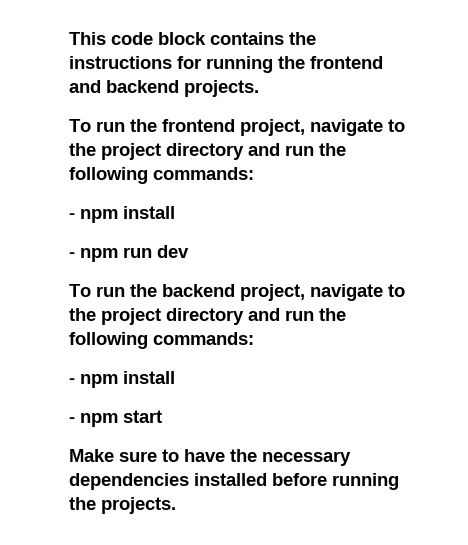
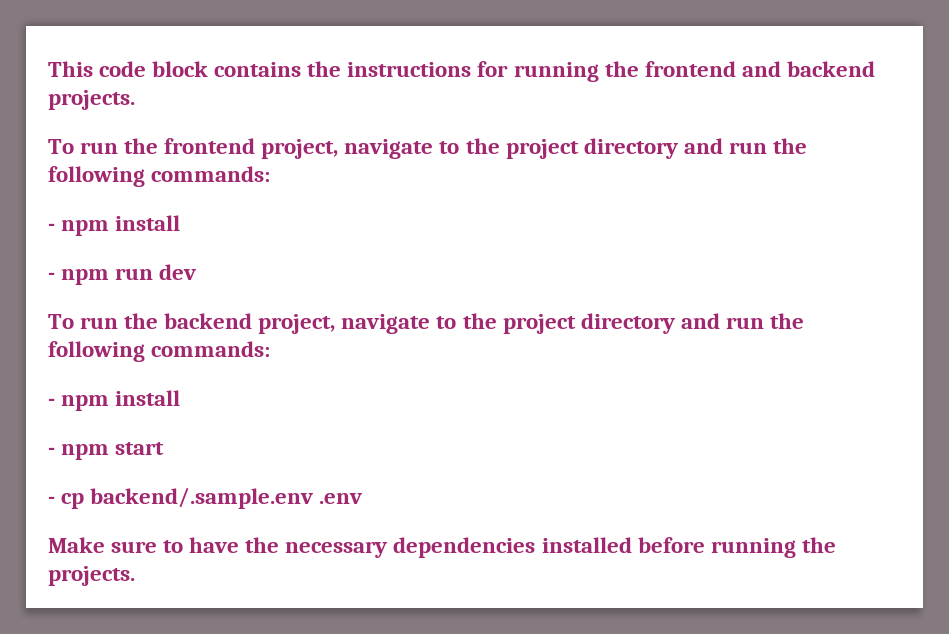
(162, 416) none -> [48,487,363,509] // - cp backend/.sample.env .env

